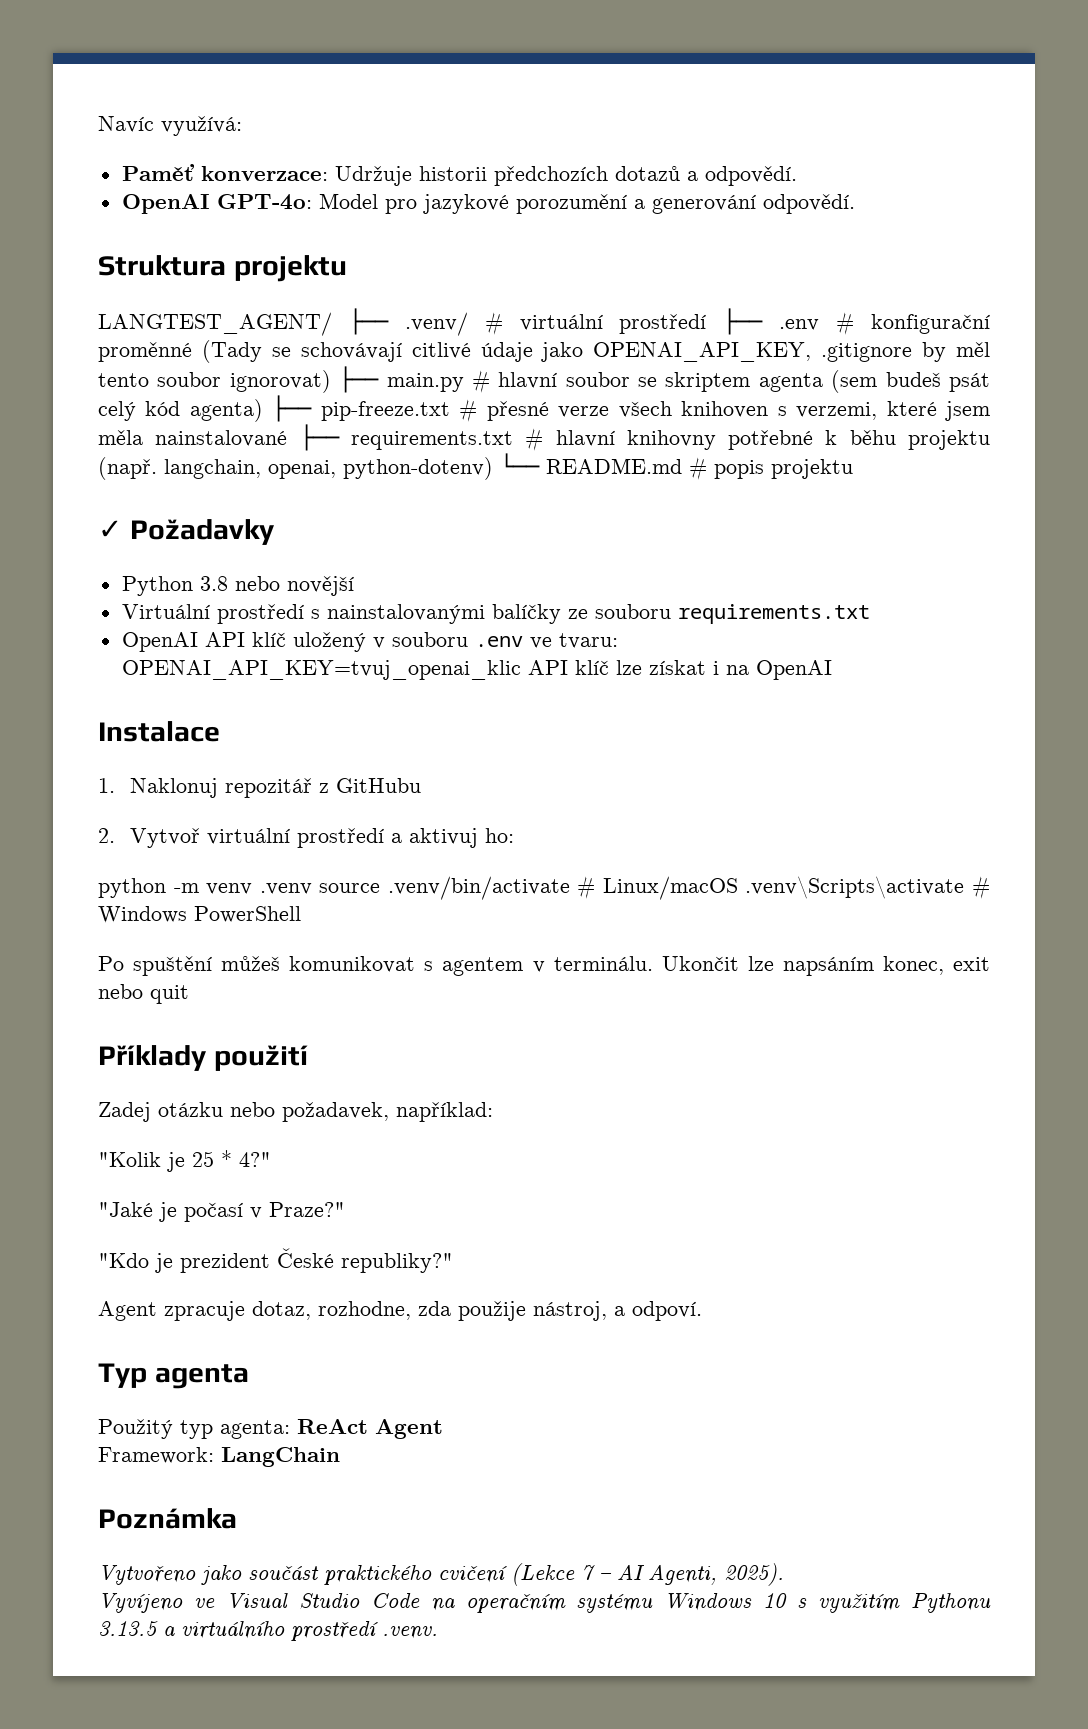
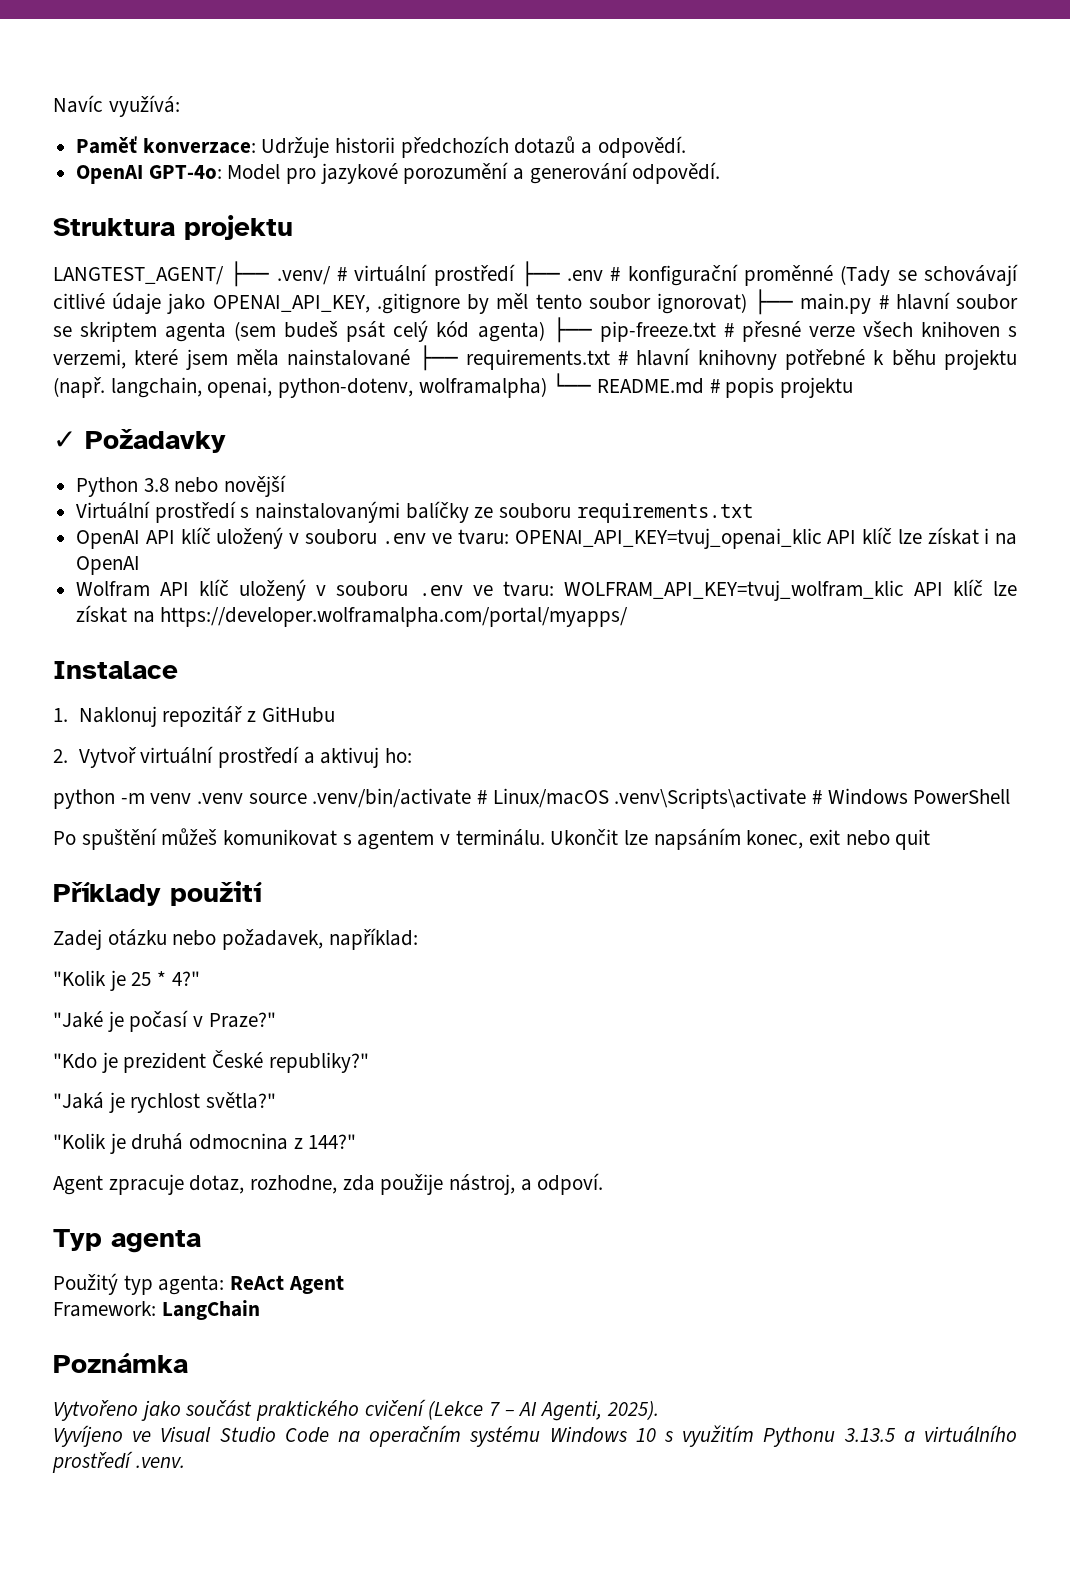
[343,457,493,480] python-dotenv) -> [278,377,547,398] python-dotenv, wolframalpha)
(832, 670) none -> [76,579,1017,601] [76,605,629,627] // Wolfram API klíč uložený v souboru .env ve tvaru: WOLFRAM_API_KEY=tvuj_wolfram_klic API klíč lze získat na https://developer.wolframalpha.com/portal/myapps/
(453, 1263) none -> [53,1092,277,1113] [53,1133,357,1154] // "Jaká je rychlost světla?" // "Kolik je druhá odmocnina z 144?"

